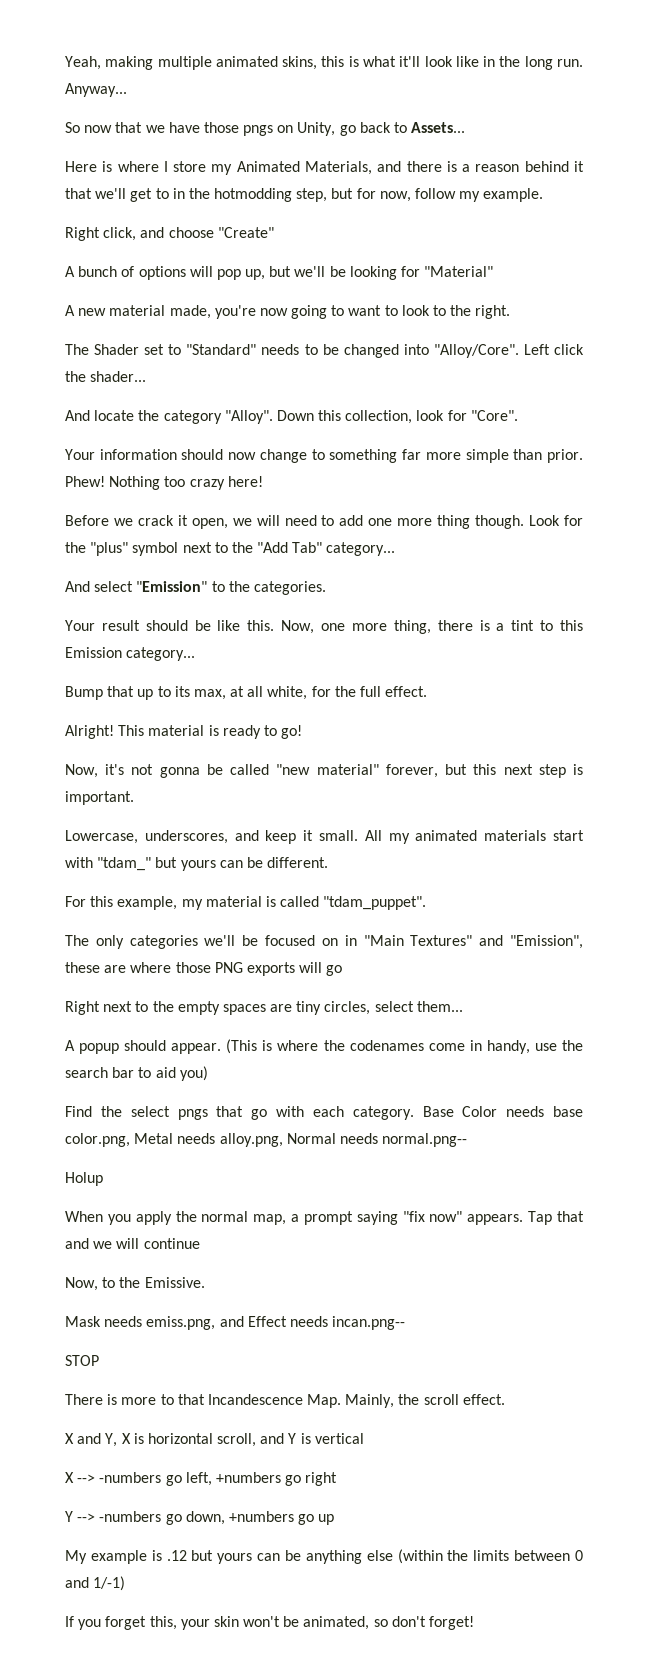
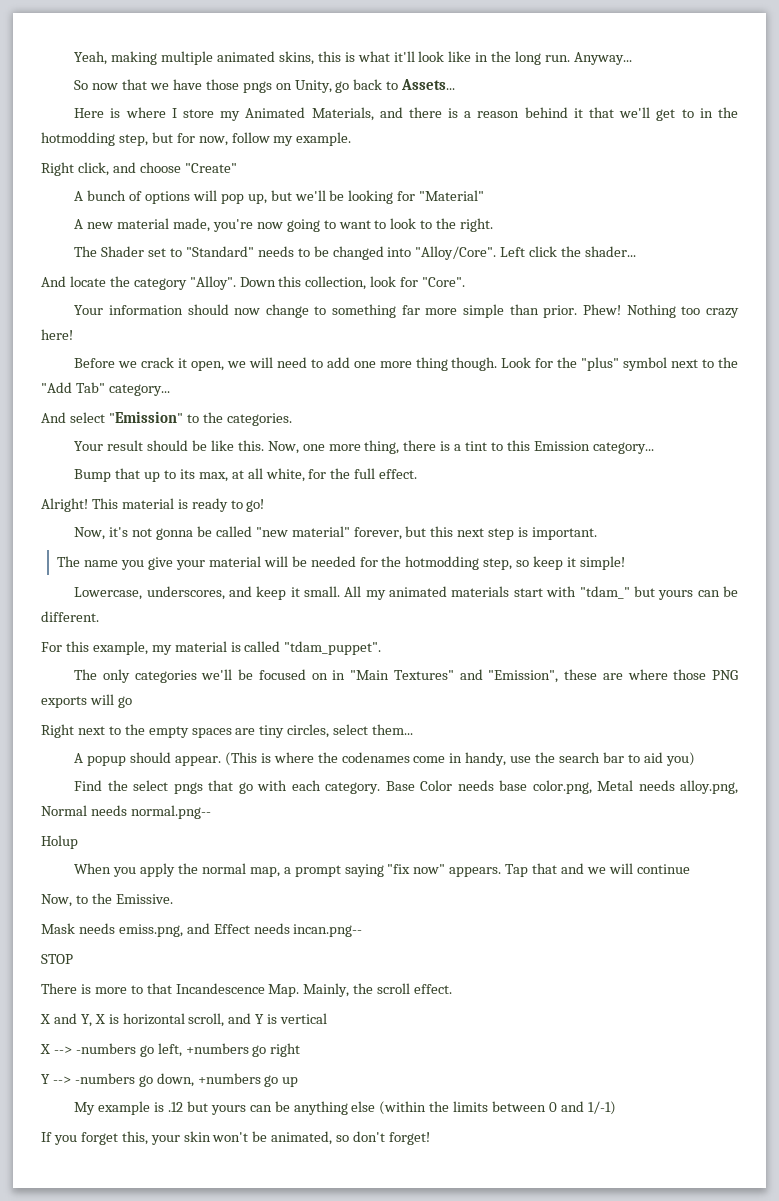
(134, 798) none -> [57,556,625,570] // The name you give your material will be needed for the hotmodding step, so keep it simple!

